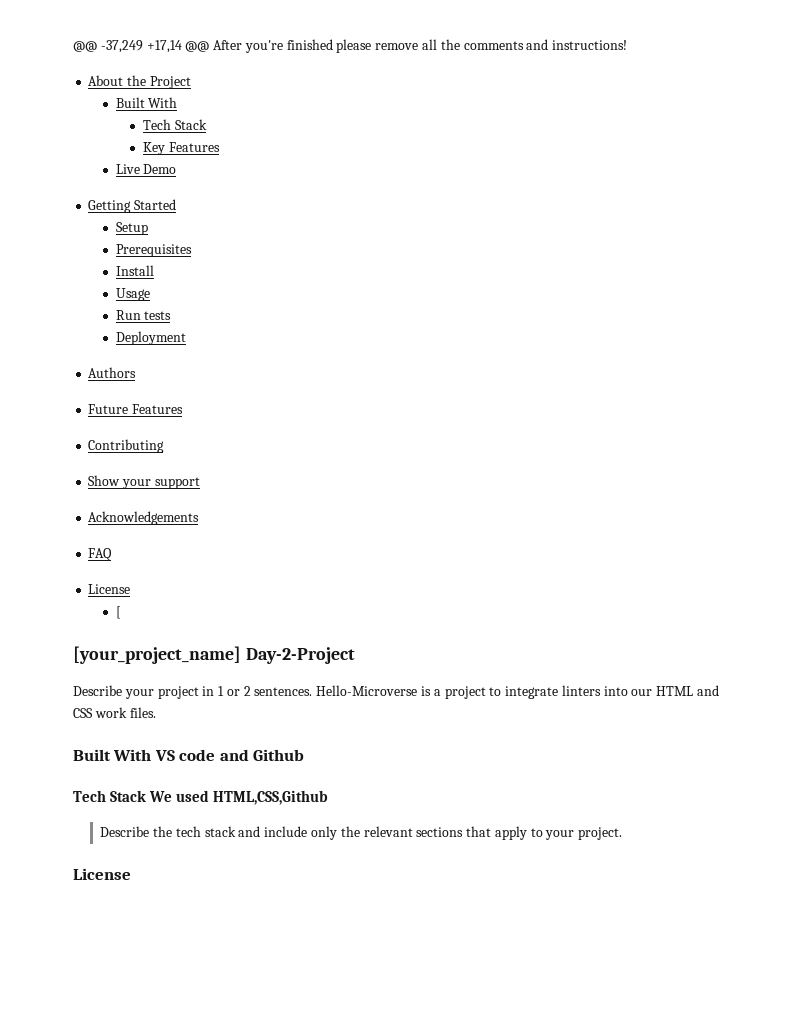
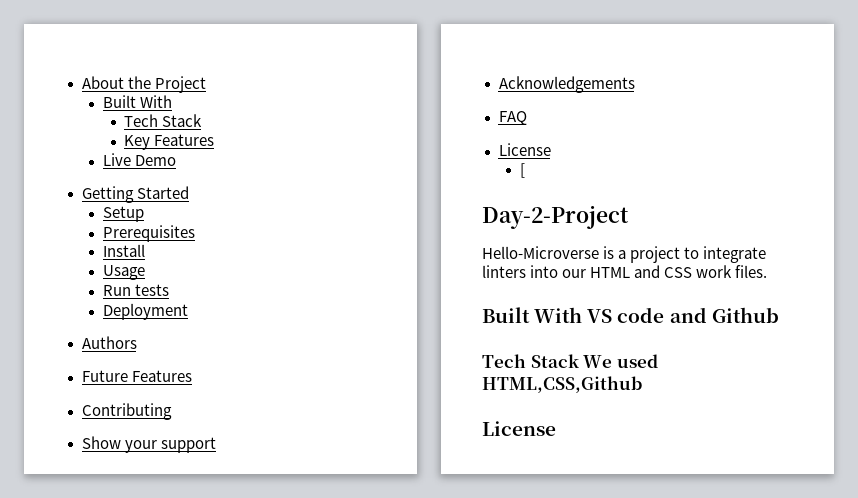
[73,39,628,53] @@ -37,249 +17,14 @@ After you're finished please remove all the comments and instructions! // -> (81, 82) none
[73,646,241,664] [your_project_name] -> (525, 170) none
[73,685,313,699] Describe your project in 1 or 2 sentences. -> (629, 217) none
[100,826,623,840] // Describe the tech stack and include only the relevant sections that apply to your project. -> (642, 384) none

